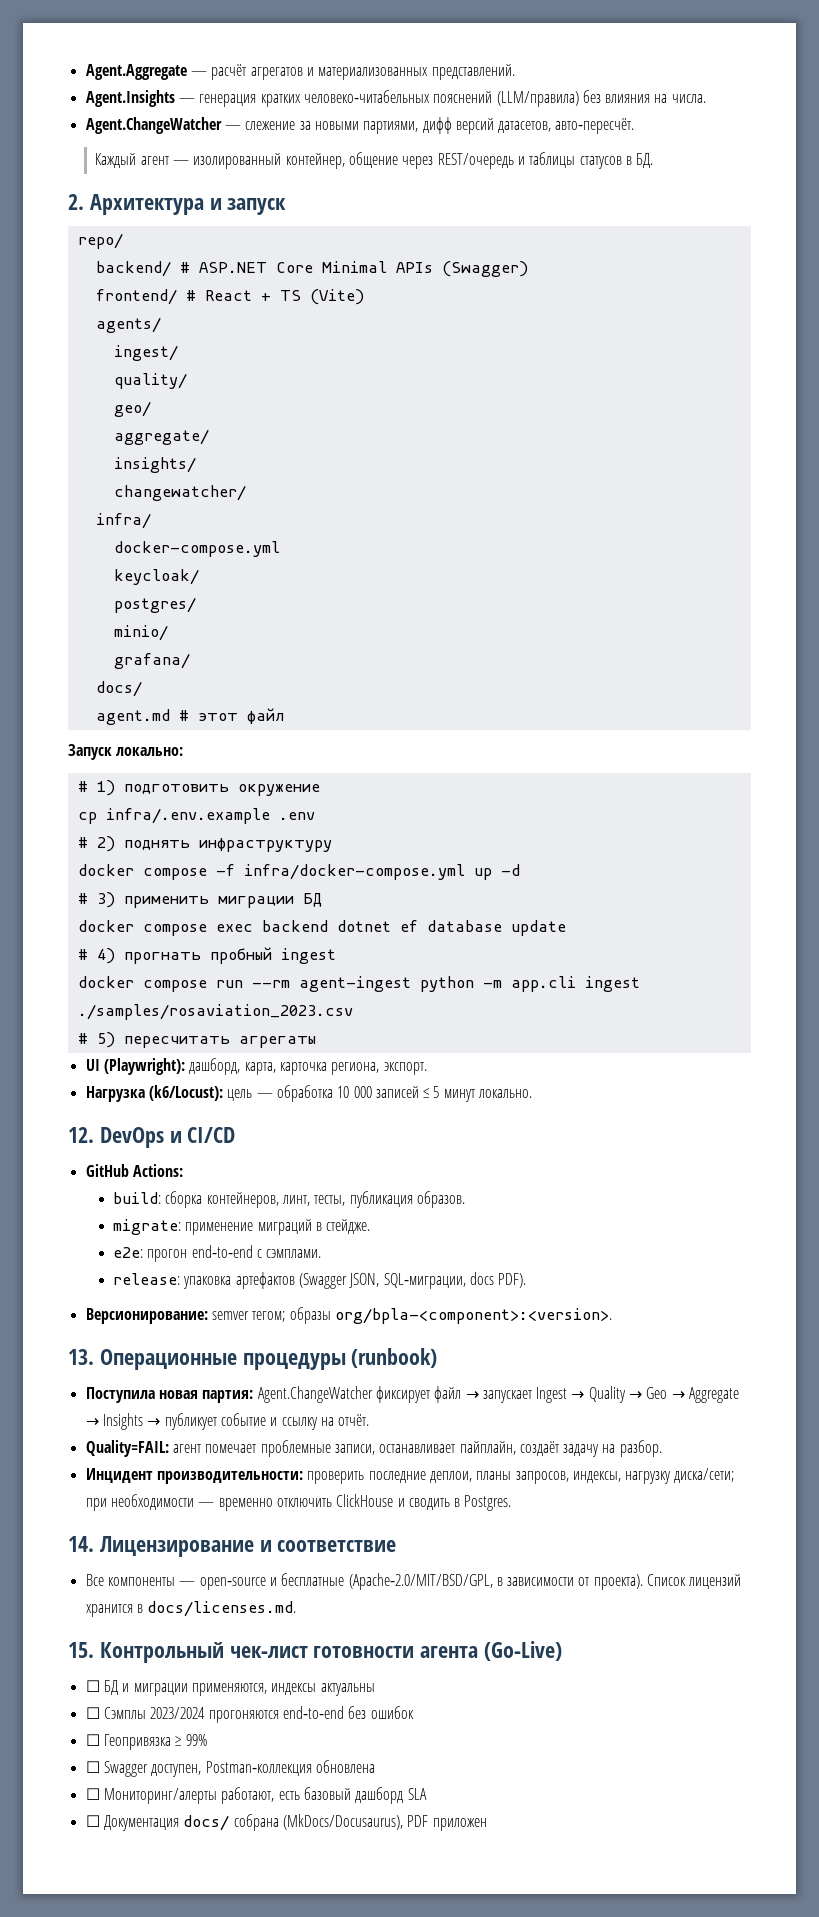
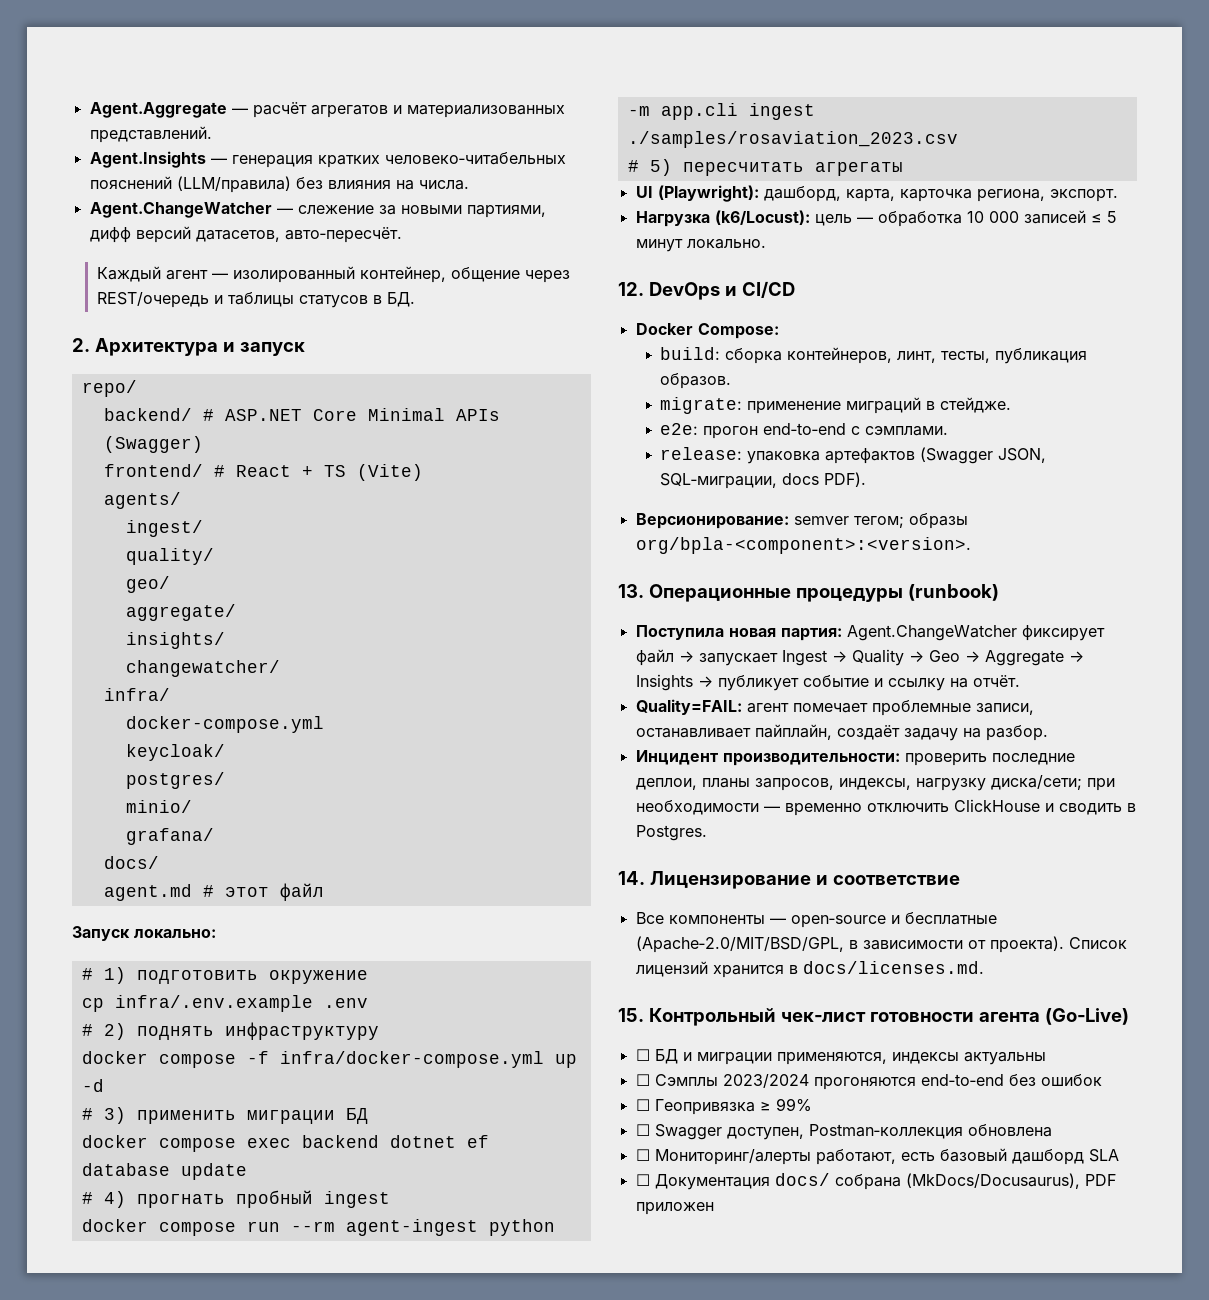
[85,1164,183,1177] GitHub Actions: -> [635,323,779,339] Docker Compose:

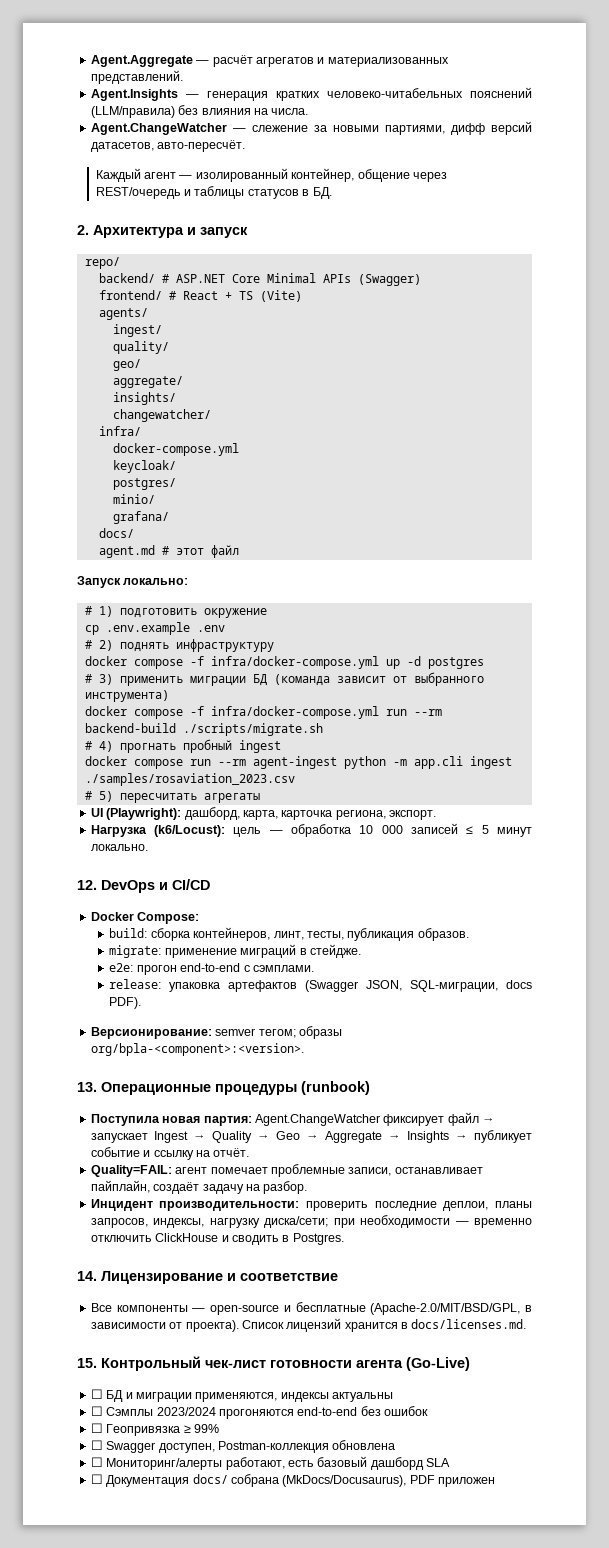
[114,995,313,1012] infra/.env.example -> [105,622,190,635] .env.example
(104, 1085) none -> [427,657,484,669] postgres
[81,1135,489,1152] [81,1163,247,1180] // docker compose exec backend dotnet ef database update -> [273,672,484,686] [84,690,169,702] [84,706,442,719] [84,723,323,736] (команда зависит от выбранного инструмента) // docker compose -f infra/docker-compose.yml run --rm backend-build ./scripts/migrate.sh

